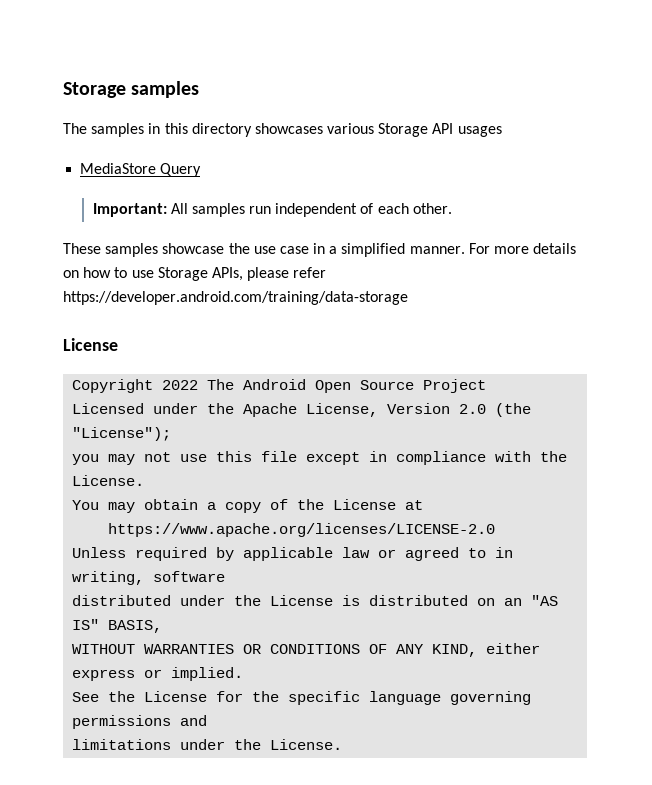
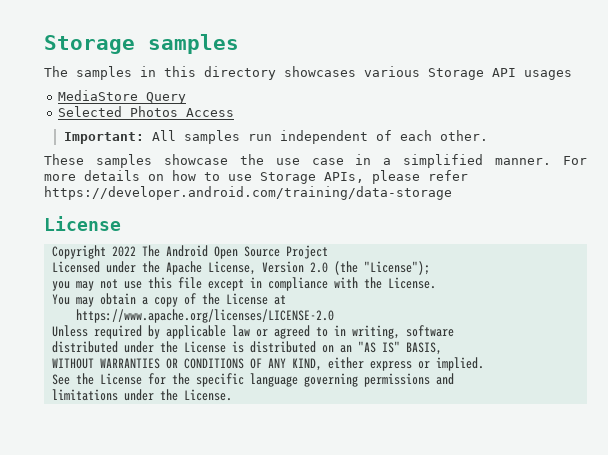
(202, 170) none -> [58,106,235,117] // Selected Photos Access

